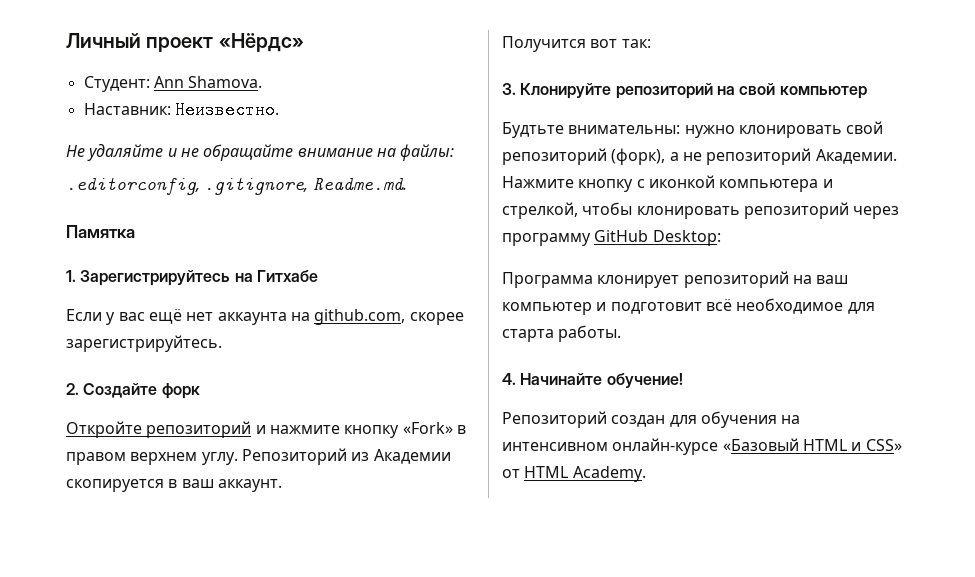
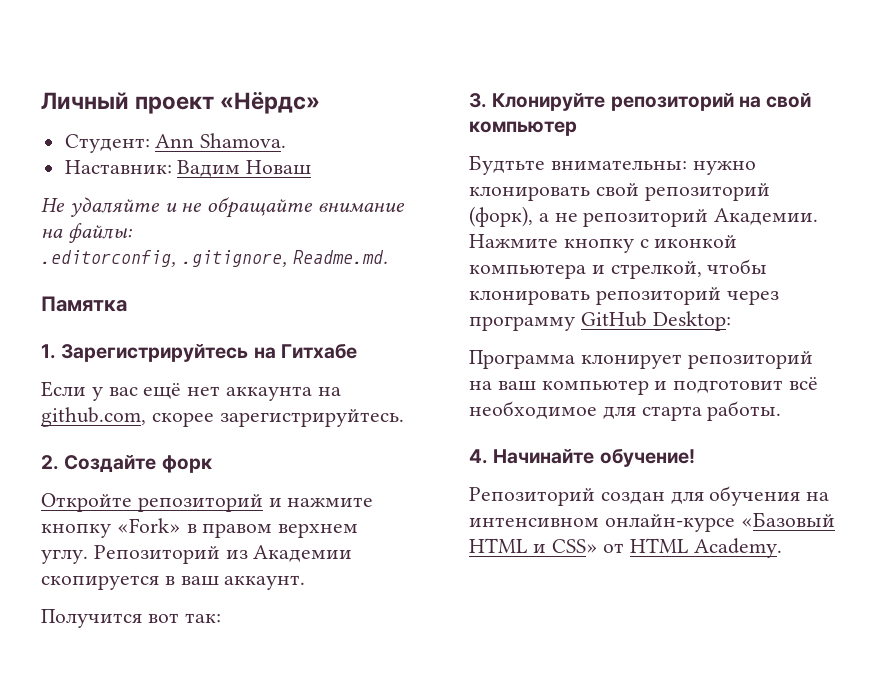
[174,103,279,119] Неизвестно. -> [177,160,312,177] Вадим Новаш

